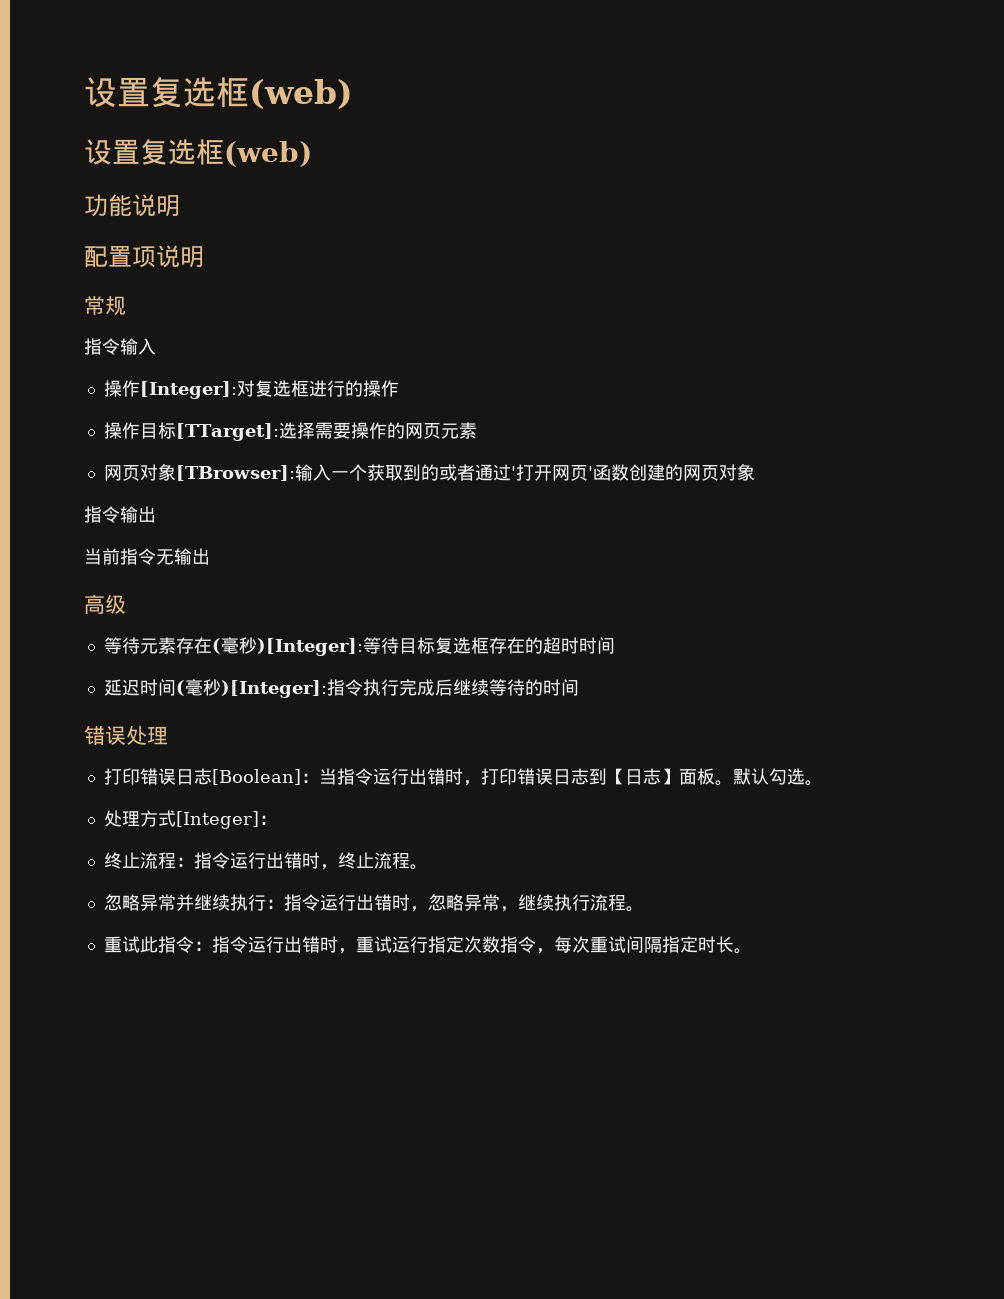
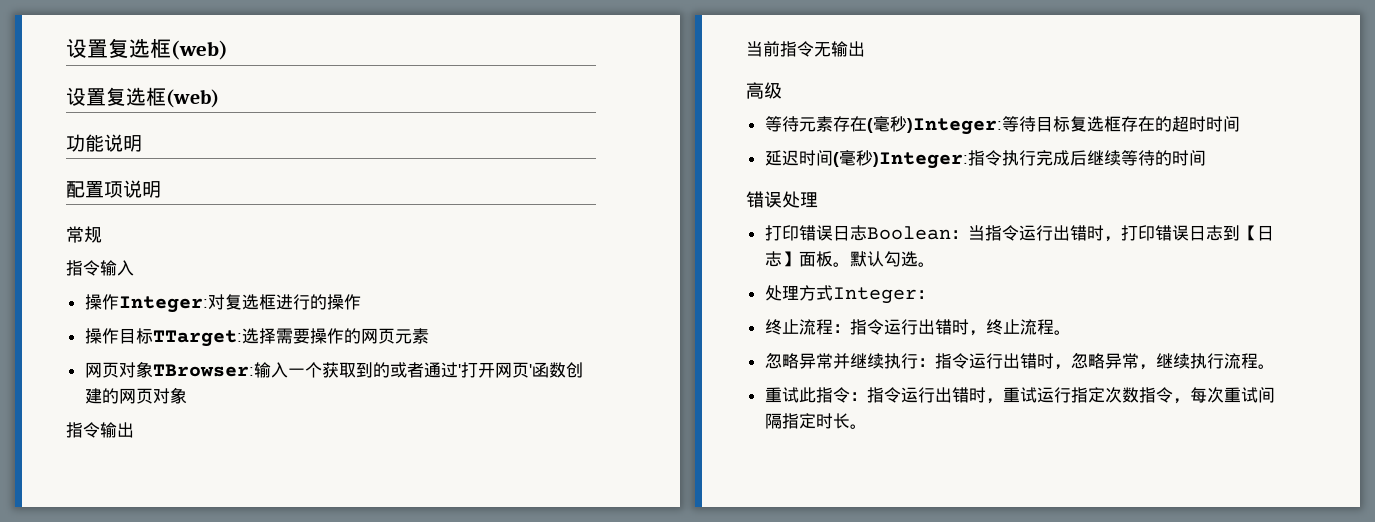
[139,381,237,399] [Integer]: -> [118,296,208,313] Integer:
[175,423,279,441] [TTarget]: -> [152,330,242,347] TTarget:
[175,465,295,481] [TBrowser]: -> [152,364,254,377] TBrowser:
[256,638,363,656] )[Integer]: -> [906,118,1002,135] )Integer:
[220,680,327,698] )[Integer]: -> [872,152,968,169] )Integer:
[211,769,301,785] [Boolean] -> [866,226,951,240] Boolean
[175,811,259,829] [Integer] -> [832,287,917,304] Integer

